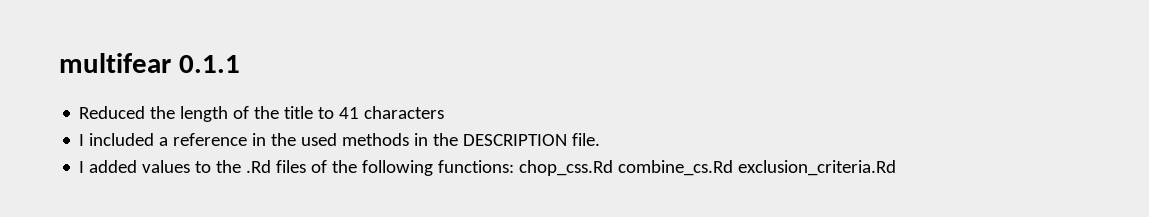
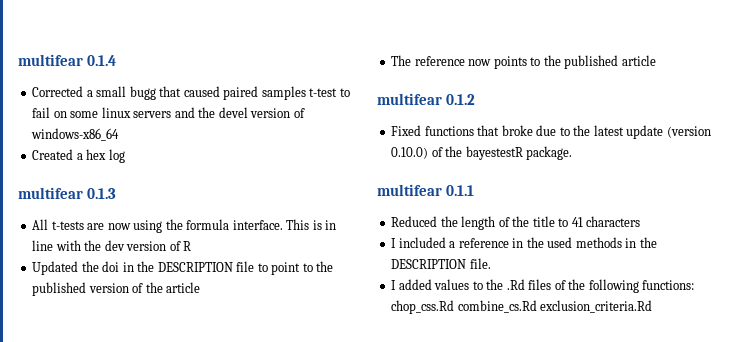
[59,53,171,73] multifear -> [18,54,117,66] [32,86,350,100] [32,107,305,118] [31,128,120,141] [32,149,125,163] [18,187,117,199] [32,219,337,233] [32,240,192,251] [32,261,334,275] [32,282,201,296] [391,55,656,69] [377,93,476,105] [391,125,711,139] [391,146,573,160] [377,184,442,196] multifear 0.1.4 // Corrected a small bugg that caused paired samples t-test to fail on some linux servers and the devel version of windows-x86_64 // Created a hex log // multifear 0.1.3 // All t-tests are now using the formula interface. This is in line with the dev version of R // Updated the doi in the DESCRIPTION file to point to the published version of the article // The reference now points to the published article // multifear 0.1.2 // Fixed functions that broke due to the latest update (version 0.10.0) of the bayestestR package. // multifear

